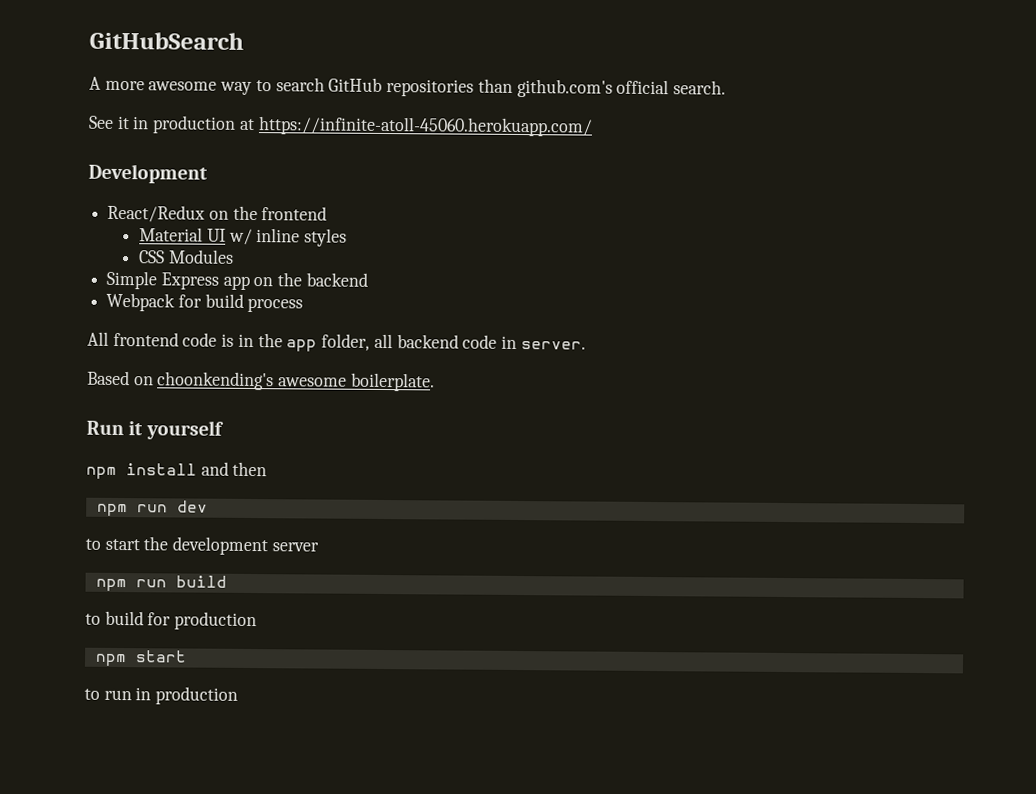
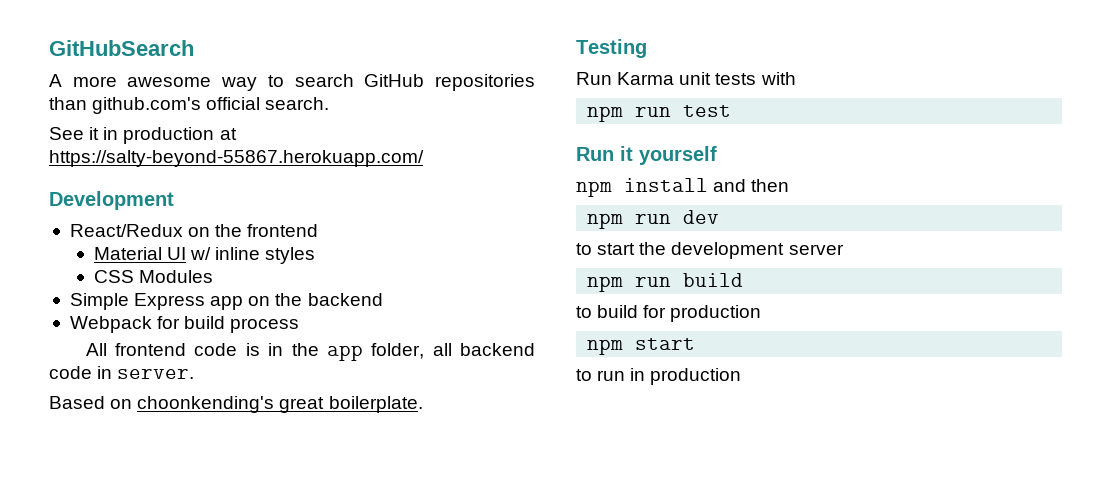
[257,116,593,137] https://infinite-atoll-45060.herokuapp.com/ -> [49,150,424,167] https://salty-beyond-55867.herokuapp.com/
[278,377,348,387] awesome -> [279,397,325,413] great
(435, 382) none -> [576,39,647,58] [576,72,796,85] [587,105,732,122] // Testing // Run Karma unit tests with // npm run test

